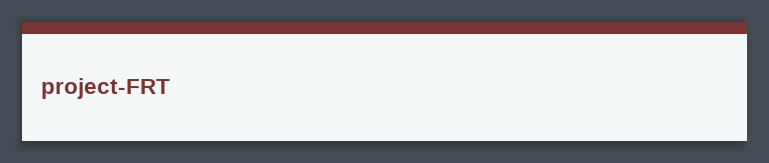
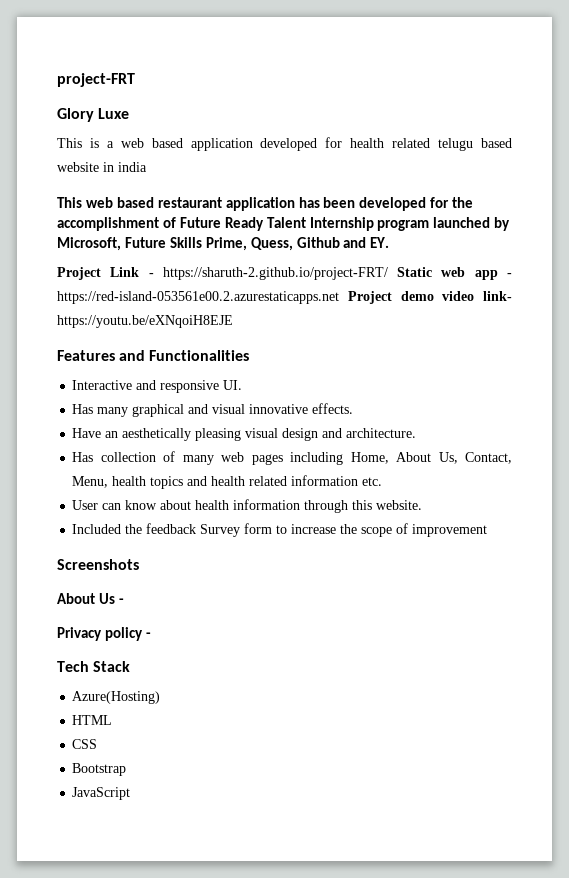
(170, 88) none -> [57,108,130,122] [57,137,513,151] [57,162,147,172] [57,197,474,211] [57,217,511,231] [57,237,390,251] [57,267,512,280] [57,291,512,304] [57,315,233,328] [57,350,250,361] [72,380,243,393] [72,403,354,417] [72,428,417,441] [72,451,512,465] [72,475,383,489] [72,499,423,513] [72,523,488,537] [57,559,139,570] [57,593,124,604] [57,627,151,641] [57,661,131,672] [72,691,161,704] [72,715,113,725] [72,739,98,749] [72,763,127,776] [72,787,131,800] // Glory Luxe // This is a web based application developed for health related telugu based website in india // This web based restaurant application has been developed for the accomplishment of Future Ready Talent Internship program launched by Microsoft, Future Skills Prime, Quess, Github and EY. // Project Link - https://sharuth-2.github.io/project-FRT/ Static web app - https://red-island-053561e00.2.azurestaticapps.net Project demo video link- https://youtu.be/eXNqoiH8EJE // Features and Functionalities // Interactive and responsive UI. // Has many graphical and visual innovative effects. // Have an aesthetically pleasing visual design and architecture. // Has collection of many web pages including Home, About Us, Contact, Menu, health topics and health related information etc. // User can know about health information through this website. // Included the feedback Survey form to increase the scope of improvement // Screenshots // About Us - // Privacy policy - // Tech Stack // Azure(Hosting) // HTML // CSS // Bootstrap // JavaScript

